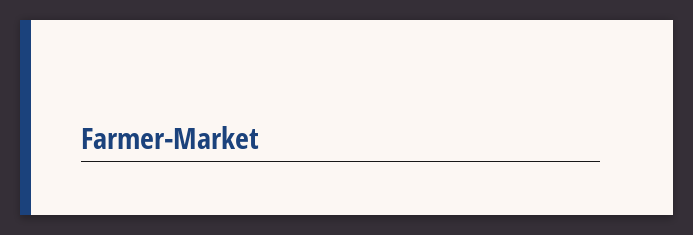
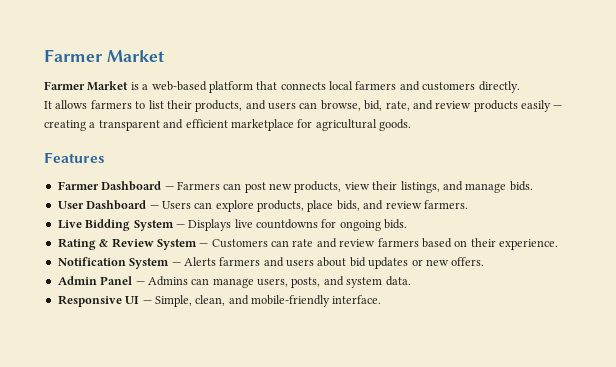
[81,126,259,149] Farmer-Market -> [44,49,164,62] [44,81,520,93] [44,100,563,112] [44,119,411,131] [44,152,105,163] [57,181,533,193] [57,200,468,212] [57,219,408,231] [57,238,558,250] [57,257,485,269] [57,276,411,288] [57,295,382,307] Farmer Market // Farmer Market is a web-based platform that connects local farmers and customers directly. // It allows farmers to list their products, and users can browse, bid, rate, and review products easily — creating a transparent and efficient marketplace for agricultural goods. // Features // Farmer Dashboard — Farmers can post new products, view their listings, and manage bids. // User Dashboard — Users can explore products, place bids, and review farmers. // Live Bidding System — Displays live countdowns for ongoing bids. // Rating & Review System — Customers can rate and review farmers based on their experience. // Notification System — Alerts farmers and users about bid updates or new offers. // Admin Panel — Admins can manage users, posts, and system data. // Responsive UI — Simple, clean, and mobile-friendly interface.

